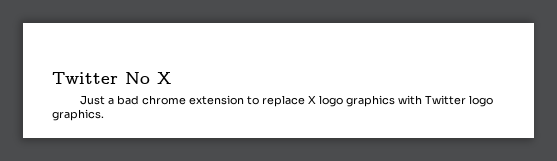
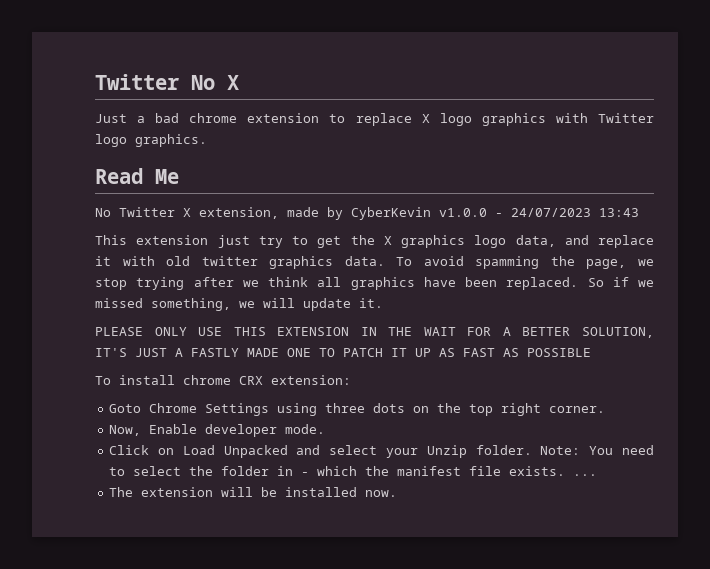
(104, 115) none -> [95,168,179,184] [95,207,639,220] [95,235,654,248] [95,256,654,269] [95,277,654,290] [95,298,383,311] [95,327,654,338] [95,348,591,357] [95,375,351,385] [109,403,606,416] [109,424,326,437] [109,445,654,458] [109,466,598,476] [109,487,398,497] // Read Me // No Twitter X extension, made by CyberKevin v1.0.0 - 24/07/2023 13:43 // This extension just try to get the X graphics logo data, and replace it with old twitter graphics data. To avoid spamming the page, we stop trying after we think all graphics have been replaced. So if we missed something, we will update it. // PLEASE ONLY USE THIS EXTENSION IN THE WAIT FOR A BETTER SOLUTION, IT'S JUST A FASTLY MADE ONE TO PATCH IT UP AS FAST AS POSSIBLE // To install chrome CRX extension: // Goto Chrome Settings using three dots on the top right corner. // Now, Enable developer mode. // Click on Load Unpacked and select your Unzip folder. Note: You need to select the folder in - which the manifest file exists. ... // The extension will be installed now.

